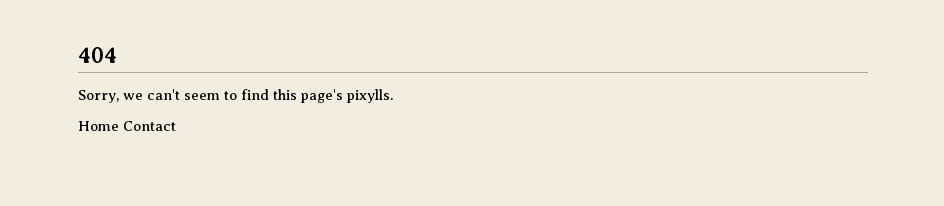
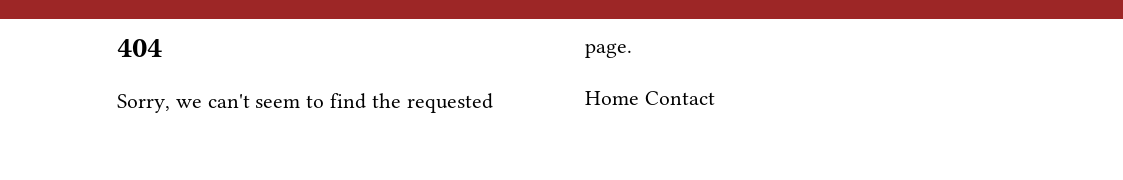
[273,89,393,103] this page's pixylls. -> [371,93,493,113] [585,43,632,58] the requested page.

